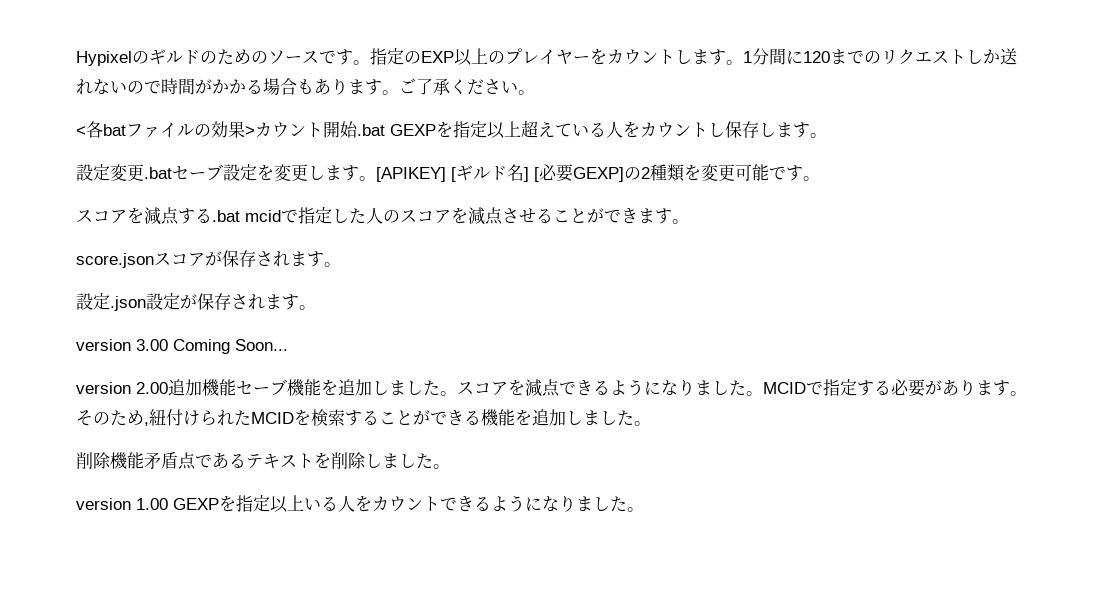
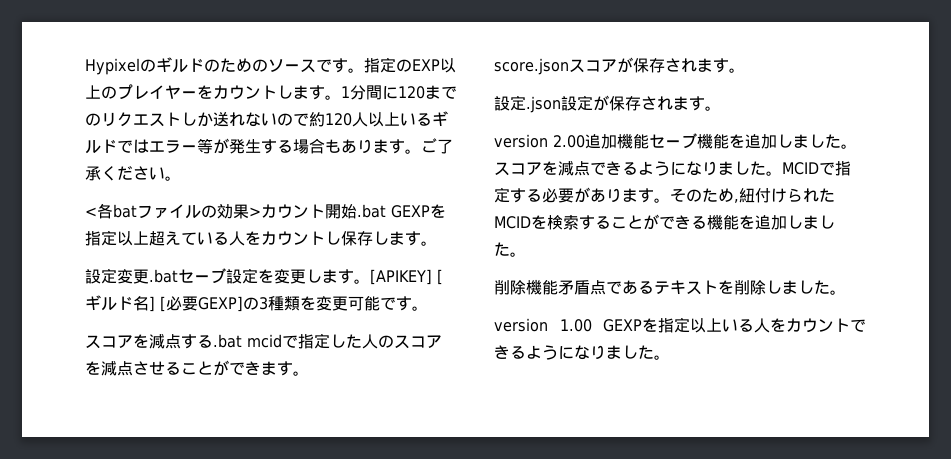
[161,78,246,95] 時間がかか -> [309,111,448,127] [85,138,277,154] 約120人以上いるギルドではエラー等が発生す
[641,167,650,179] 2 -> [259,297,268,310] 3
[76,339,288,354] // version 3.00 Coming Soon... -> (721, 108) none

